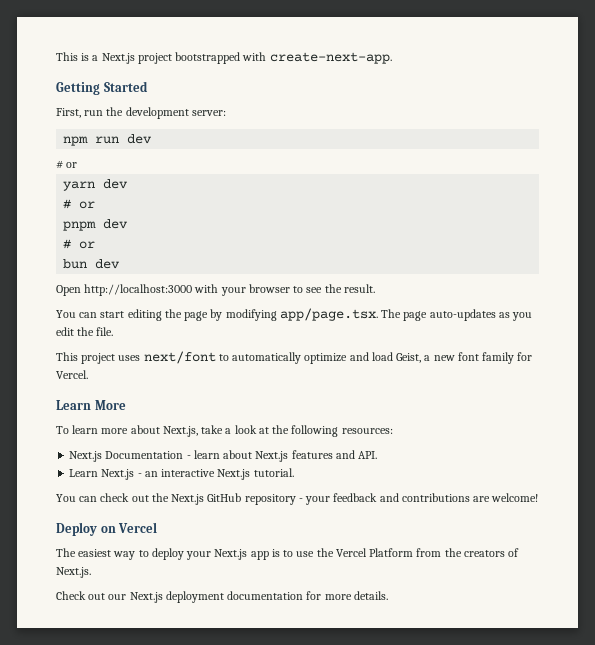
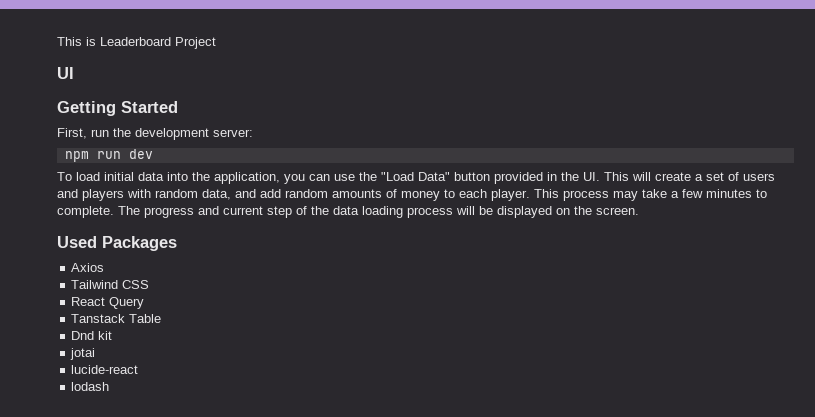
[92,52,392,64] a Next.js project bootstrapped with create-next-app. -> [100,37,216,49] [57,67,74,79] Leaderboard Project // UI
[56,160,78,169] [63,179,129,191] [63,199,96,209] [63,219,129,231] [63,239,96,249] [63,259,121,269] [56,284,375,296] [56,308,533,321] [56,327,114,336] [56,351,533,364] [56,370,88,379] [56,400,126,410] [56,425,393,437] [69,450,378,462] [69,468,294,480] [56,493,539,505] [56,522,158,536] [56,548,520,560] [56,567,91,578] [56,591,388,603] # or // yarn dev // # or // pnpm dev // # or // bun dev // Open http://localhost:3000 with your browser to see the result. // You can start editing the page by modifying app/page.tsx. The page auto-updates as you edit the file. // This project uses next/font to automatically optimize and load Geist, a new font family for Vercel. // Learn More // To learn more about Next.js, take a look at the following resources: // Next.js Documentation - learn about Next.js features and API. // Learn Next.js - an interactive Next.js tutorial. // You can check out the Next.js GitHub repository - your feedback and contributions are welcome! // Deploy on Vercel // The easiest way to deploy your Next.js app is to use the Vercel Platform from the creators of Next.js. // Check out our Next.js deployment documentation for more details. -> [57,172,775,184] [57,189,767,201] [57,206,639,218] [57,236,177,251] [71,263,105,272] [71,280,150,289] [71,297,145,309] [71,314,162,323] [71,331,113,340] [70,348,96,360] [71,365,139,374] [71,382,110,391] To load initial data into the application, you can use the "Load Data" button provided in the UI. This will create a set of users and players with random data, and add random amounts of money to each player. This process may take a few minutes to complete. The progress and current step of the data loading process will be displayed on the screen. // Used Packages // Axios // Tailwind CSS // React Query // Tanstack Table // Dnd kit // jotai // lucide-react // lodash

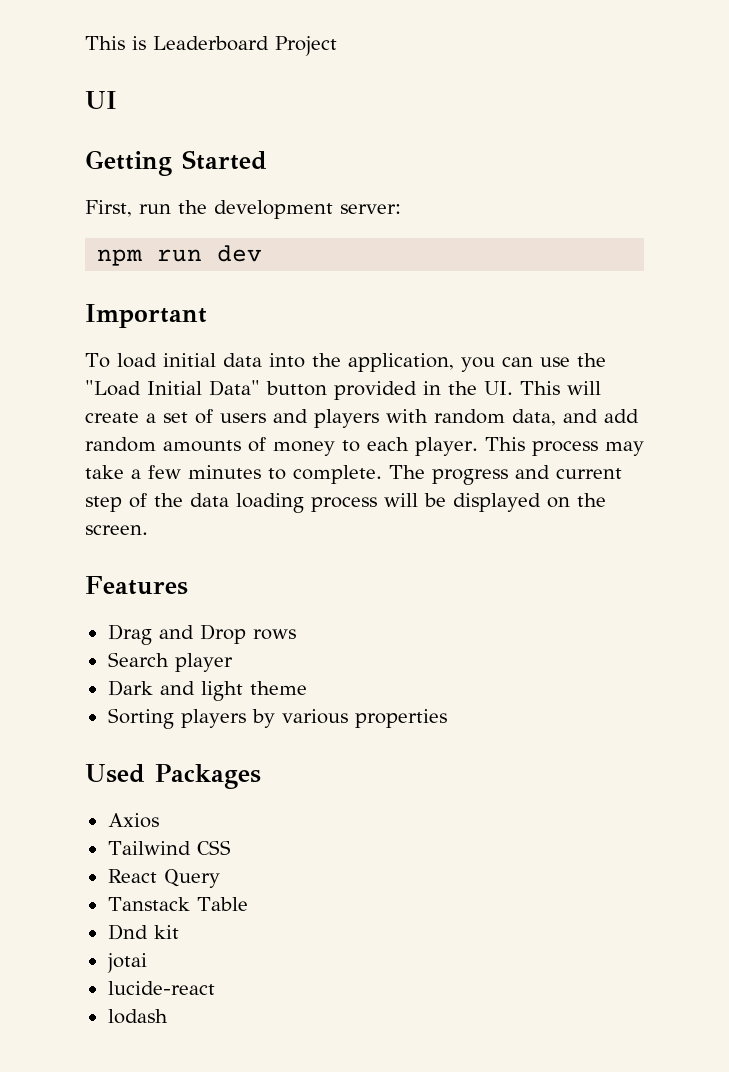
(153, 154) none -> [85,304,207,328] // Important
(414, 176) none -> [147,381,202,395] Initial
(639, 211) none -> [85,576,188,595] [107,624,296,645] [107,652,233,672] [107,680,307,701] [107,708,447,729] // Features // Drag and Drop rows // Search player // Dark and light theme // Sorting players by various properties

